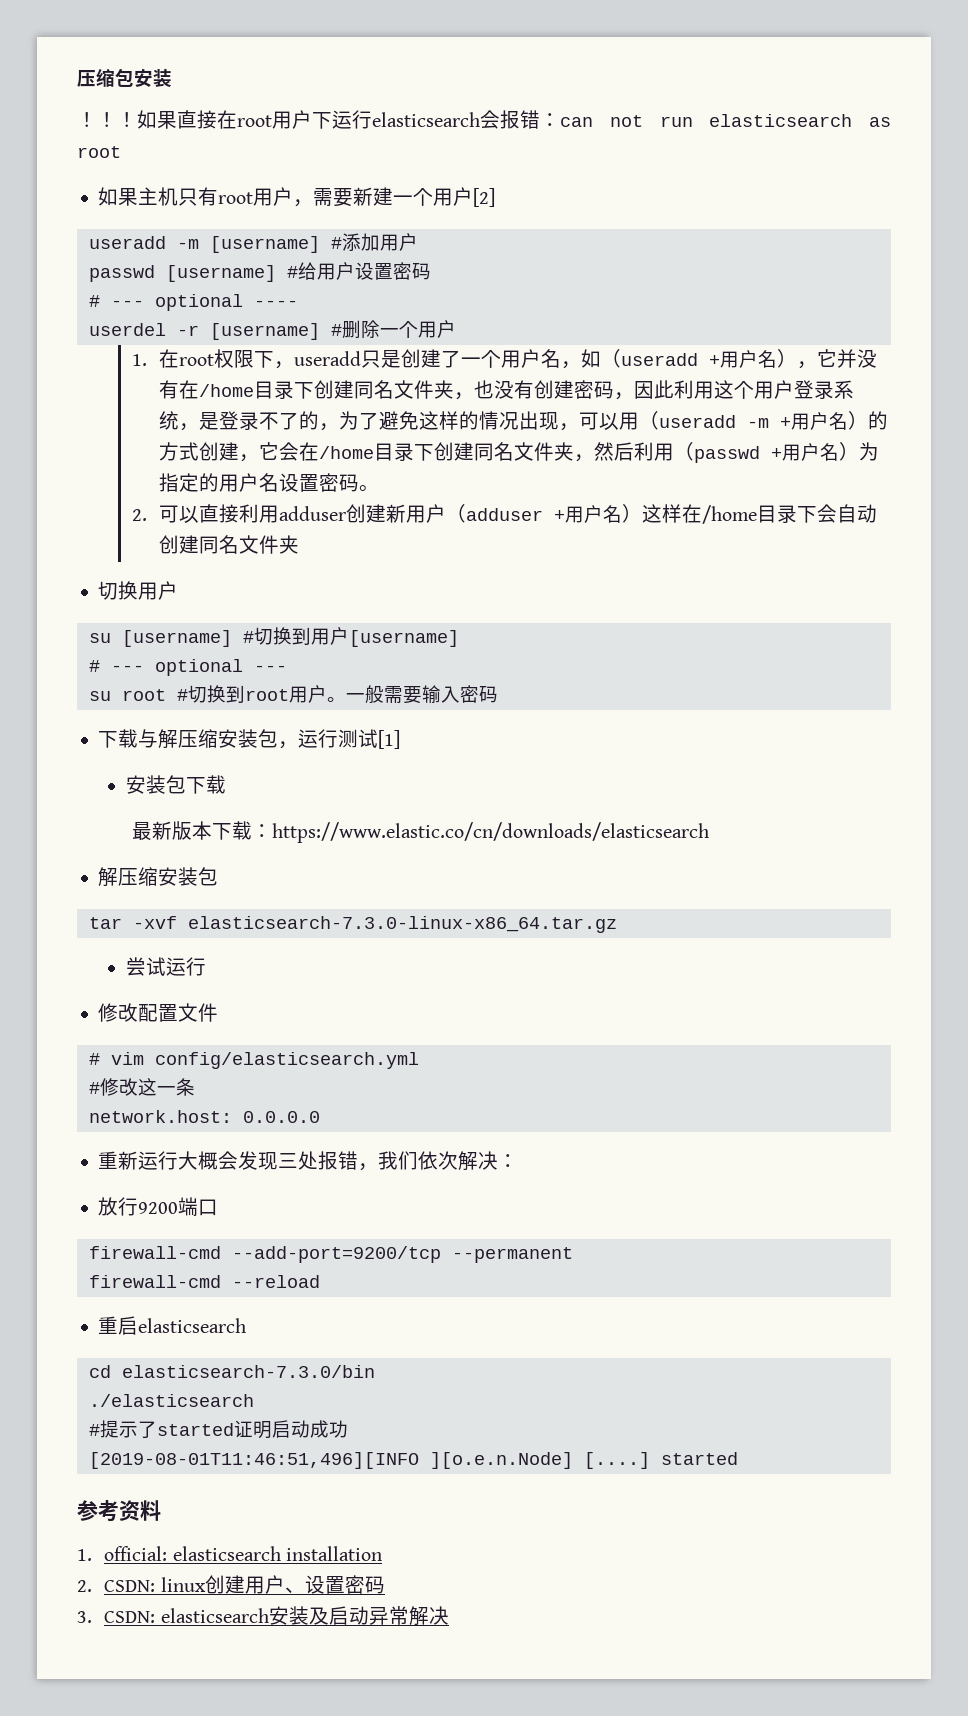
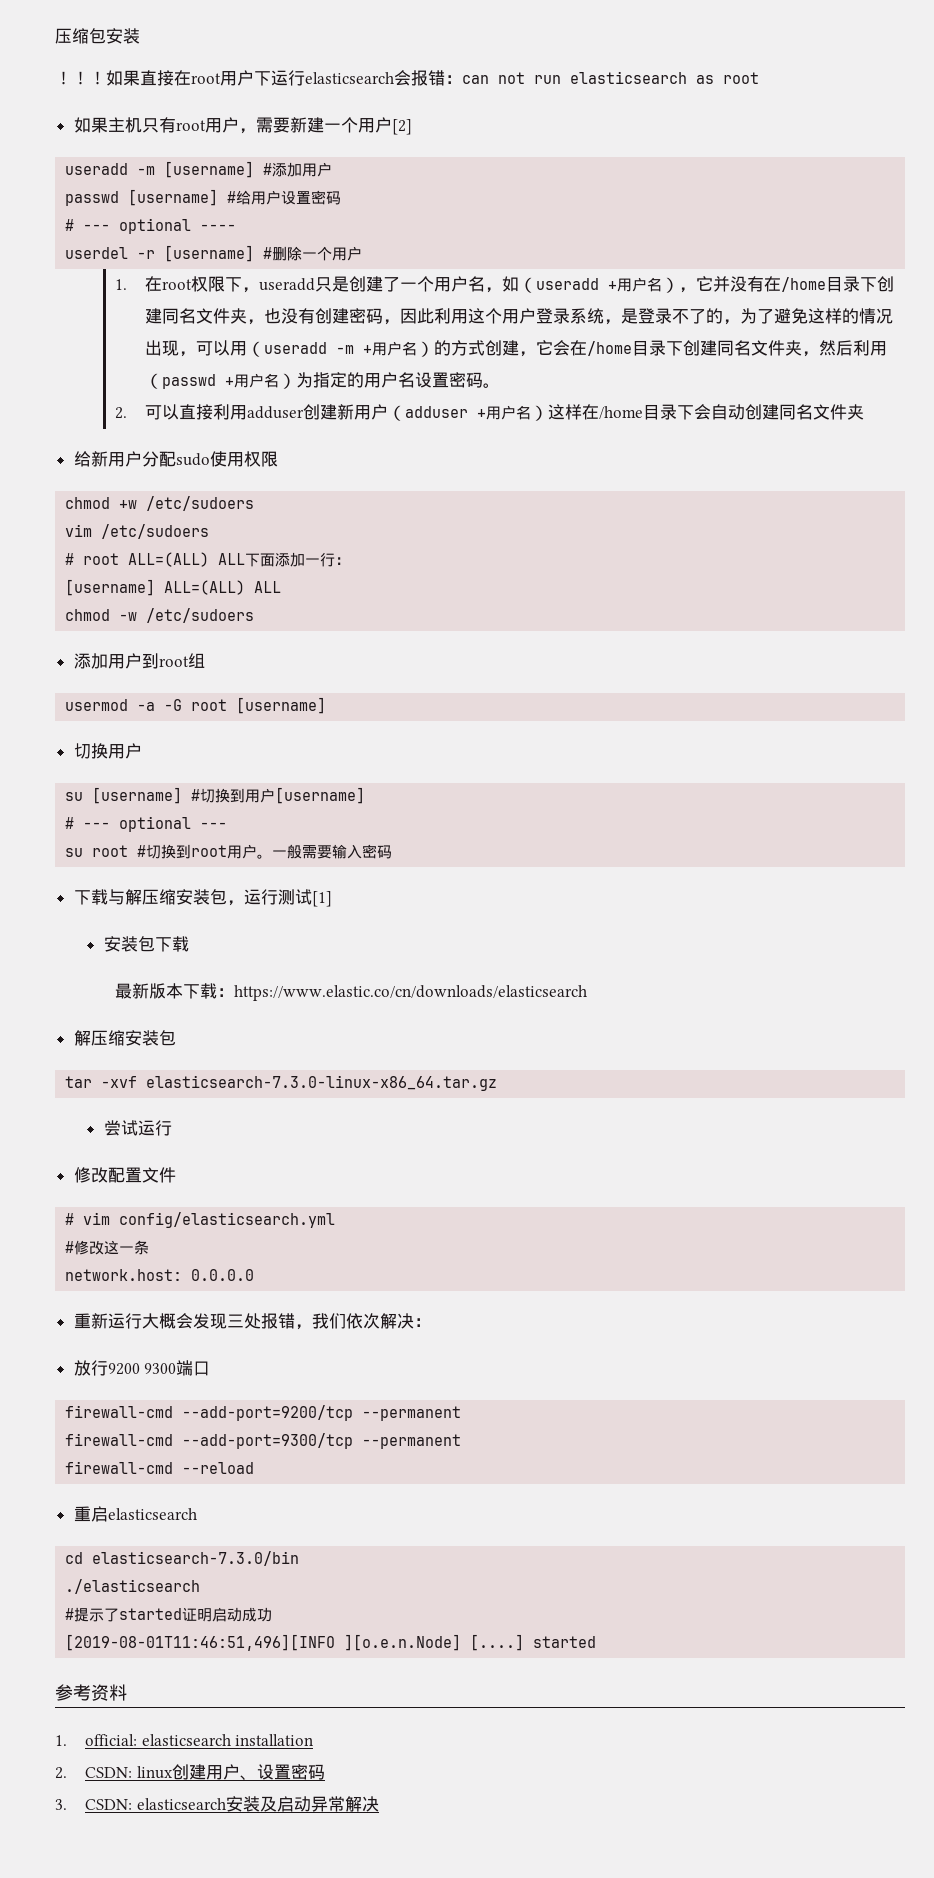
(300, 544) none -> [73,451,278,467] [65,496,255,511] [65,524,210,539] [65,552,351,567] [65,579,282,596] [65,608,255,623] [73,653,205,669] [65,697,327,714] // 给新用户分配sudo使用权限 // chmod +w /etc/sudoers // vim /etc/sudoers // # root ALL=(ALL) ALL下面添加一行： // [username] ALL=(ALL) ALL // chmod -w /etc/sudoers // 添加用户到root组 // usermod -a -G root [username]
(179, 1208) none -> [144,1363,177,1374] 9300
(573, 1255) none -> [65,1433,462,1449] // firewall-cmd --add-port=9300/tcp --permanent

